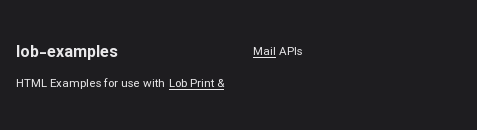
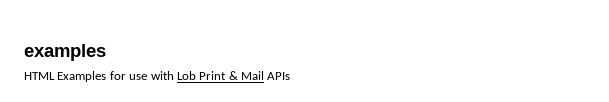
[16,45,118,60] lob-examples -> [24,44,106,61] examples

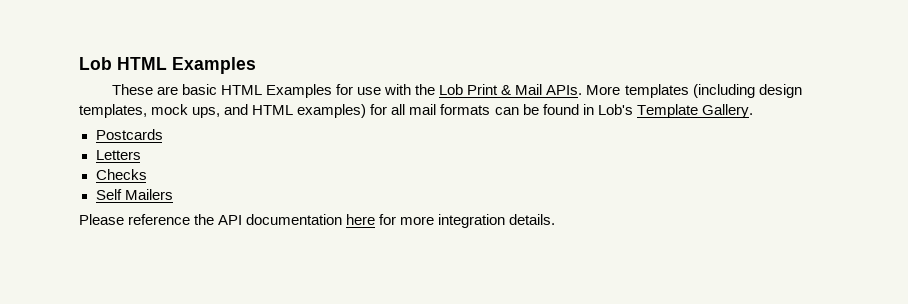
[24,44,106,61] examples // -> [79,57,256,74] [111,84,217,95] Lob HTML Examples // These are basic
(174, 75) none -> [415,84,436,95] the
[267,72,291,80] APIs -> [546,84,802,98] [79,104,753,118] [95,129,163,140] [95,150,141,160] [95,169,147,180] [95,189,173,200] [79,214,556,228] APIs. More templates (including design templates, mock ups, and HTML examples) for all mail formats can be found in Lob's Template Gallery. // Postcards // Letters // Checks // Self Mailers // Please reference the API documentation here for more integration details.

